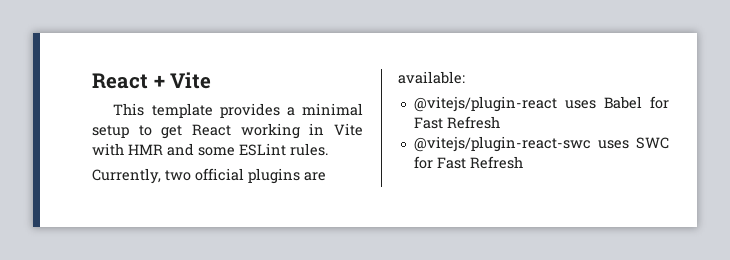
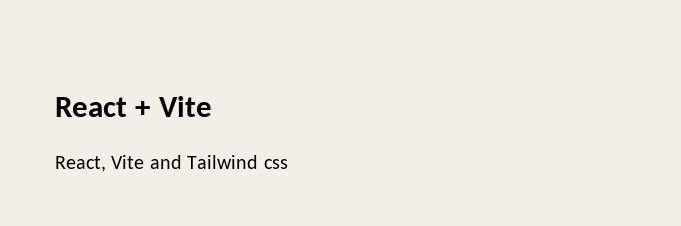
[113,103,363,118] [92,123,363,139] [92,143,328,156] [92,168,326,184] [398,71,465,84] [413,96,669,112] [413,116,500,129] [413,136,669,152] [413,156,523,169] This template provides a minimal setup to get React working in Vite with HMR and some ESLint rules. // Currently, two official plugins are available: // @vitejs/plugin-react uses Babel for Fast Refresh // @vitejs/plugin-react-swc uses SWC for Fast Refresh -> [55,155,288,172] React, Vite and Tailwind css

